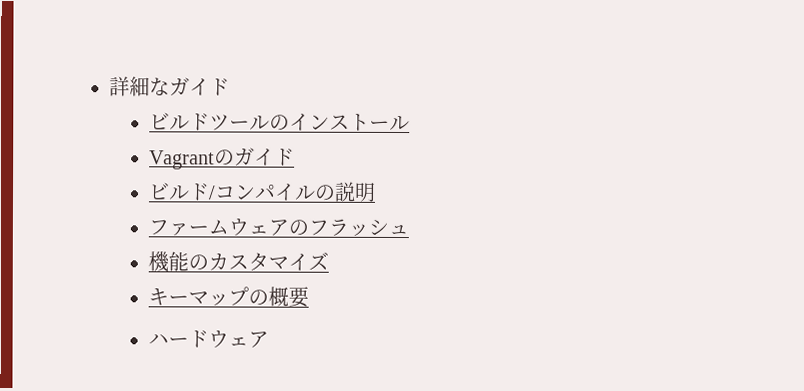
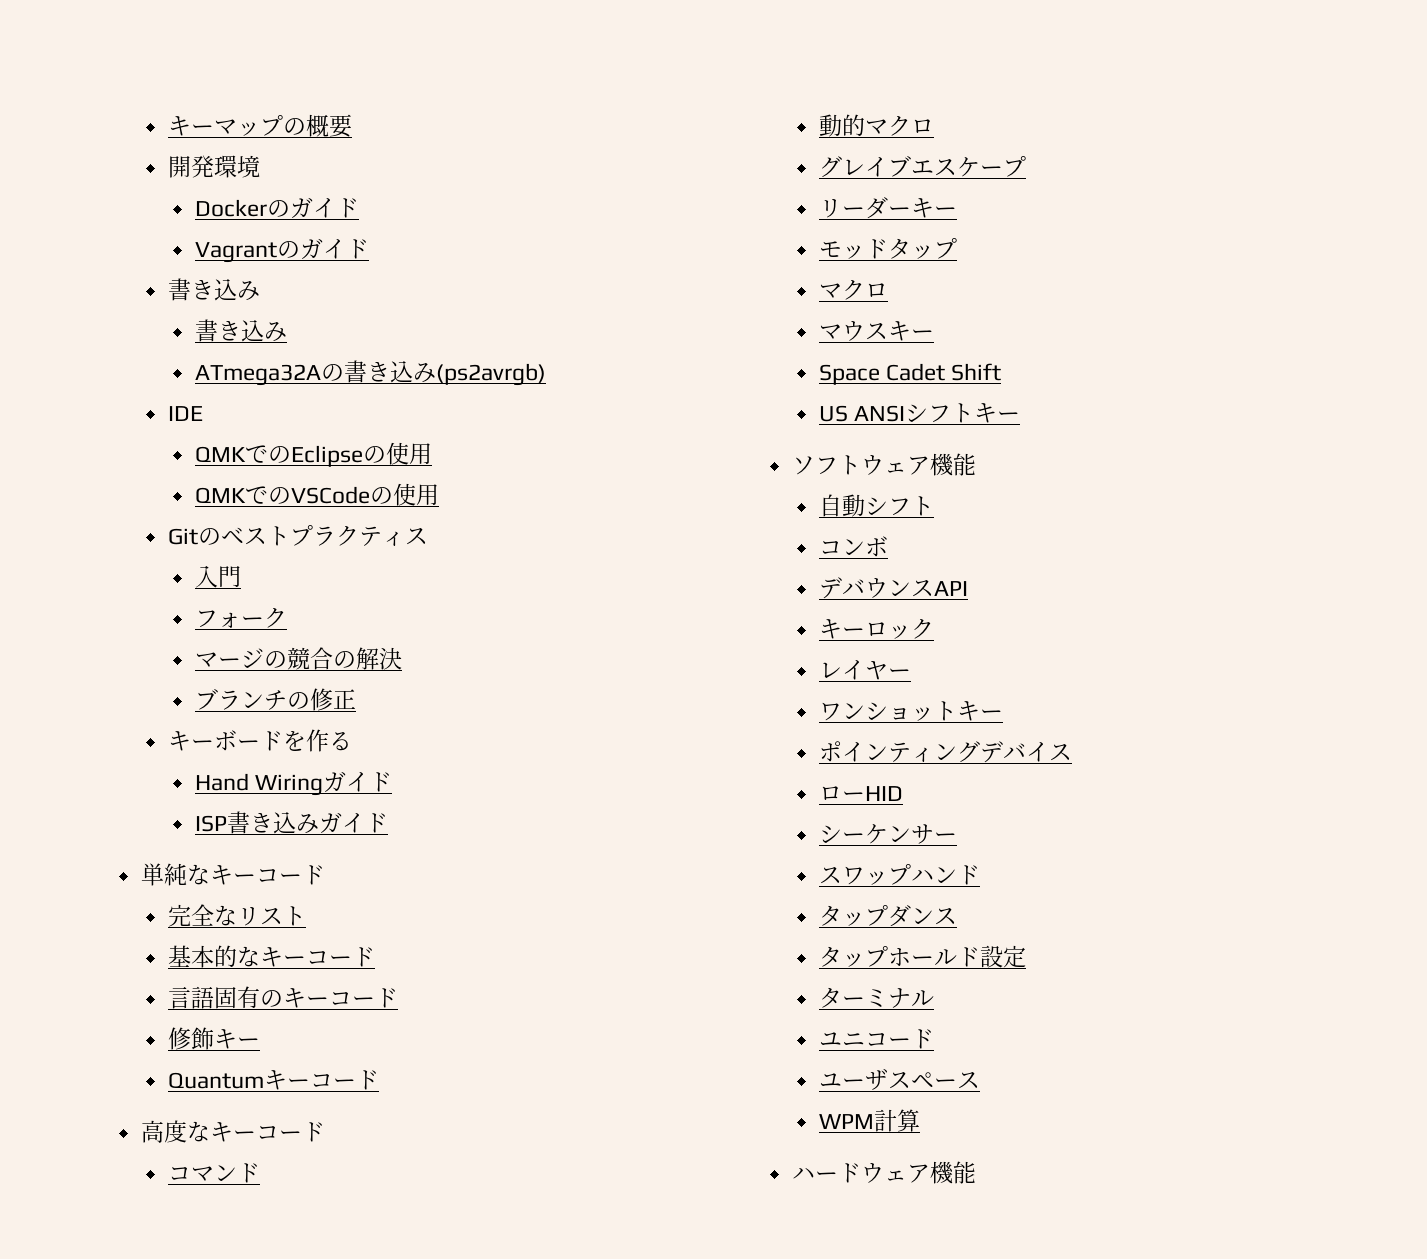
[109,76,230,97] [148,112,410,131] [148,147,295,170] [147,181,376,202] [147,218,409,237] [147,251,329,273] [147,286,309,308] 詳細なガイド // ビルドツールのインストール // Vagrantのガイド // ビルド/コンパイルの説明 // ファームウェアのフラッシュ // 機能のカスタマイズ // キーマップの概要 -> [167,114,352,138] [167,155,260,178] [194,197,359,218] [194,238,369,263] [167,278,260,301] [194,319,287,342] [194,360,546,386] [167,406,203,421] [194,442,432,467] [194,483,439,506] [167,525,428,546] [194,565,241,588] [194,608,287,628] [194,647,402,670] [194,688,356,711] [167,729,352,752] [194,771,392,796] [194,811,388,834] [141,863,326,886] [167,904,306,927] [167,945,375,968] [167,986,398,1009] [167,1027,260,1050] [167,1070,379,1090] [141,1120,326,1143] [167,1163,260,1183] [818,114,934,137] [818,156,1026,178] [818,197,957,219] [818,238,957,259] [818,280,888,300] [818,321,934,341] [818,363,1002,385] [818,403,1021,423] [792,453,977,476] [818,494,934,517] [818,536,888,557] [818,577,968,599] [818,619,934,639] [818,660,911,680] [818,701,1003,721] [818,741,1072,763] [818,786,903,801] [818,823,957,844] [818,864,980,885] [818,905,957,927] [818,945,1026,968] [818,987,934,1008] [818,1029,934,1049] [818,1068,980,1090] [818,1109,920,1132] キーマップの概要 // 開発環境 // Dockerのガイド // Vagrantのガイド // 書き込み // 書き込み // ATmega32Aの書き込み(ps2avrgb) // IDE // QMKでのEclipseの使用 // QMKでのVSCodeの使用 // Gitのベストプラクティス // 入門 // フォーク // マージの競合の解決 // ブランチの修正 // キーボードを作る // Hand Wiringガイド // ISP書き込みガイド // 単純なキーコード // 完全なリスト // 基本的なキーコード // 言語固有のキーコード // 修飾キー // Quantumキーコード // 高度なキーコード // コマンド // 動的マクロ // グレイブエスケープ // リーダーキー // モッドタップ // マクロ // マウスキー // Space Cadet Shift // US ANSIシフトキー // ソフトウェア機能 // 自動シフト // コンボ // デバウンスAPI // キーロック // レイヤー // ワンショットキー // ポインティングデバイス // ローHID // シーケンサー // スワップハンド // タップダンス // タップホールド設定 // ターミナル // ユニコード // ユーザスペース // WPM計算
(269, 339) none -> [930,1161,977,1184] 機能

